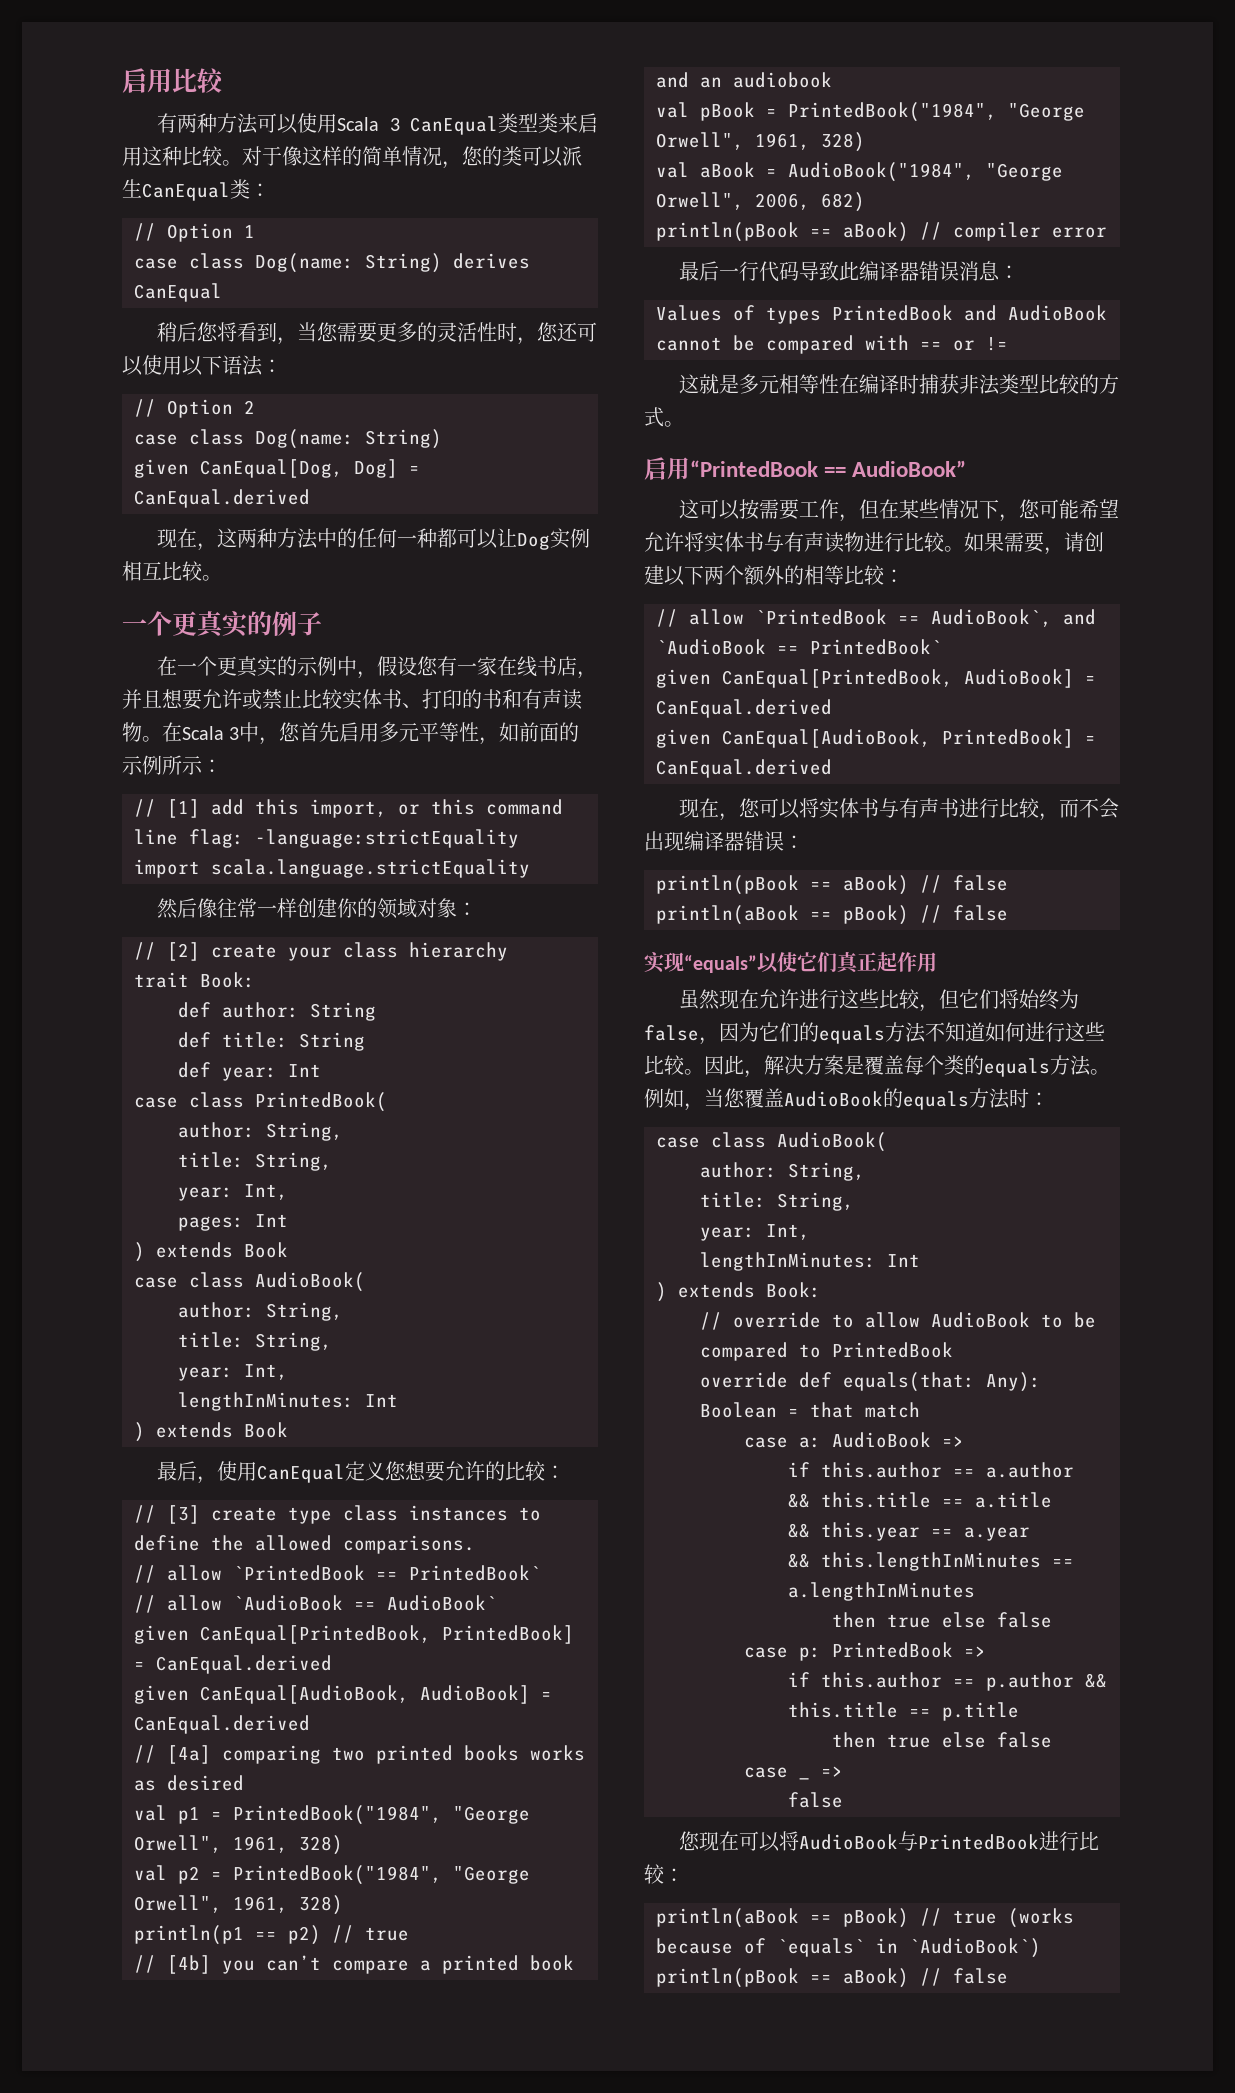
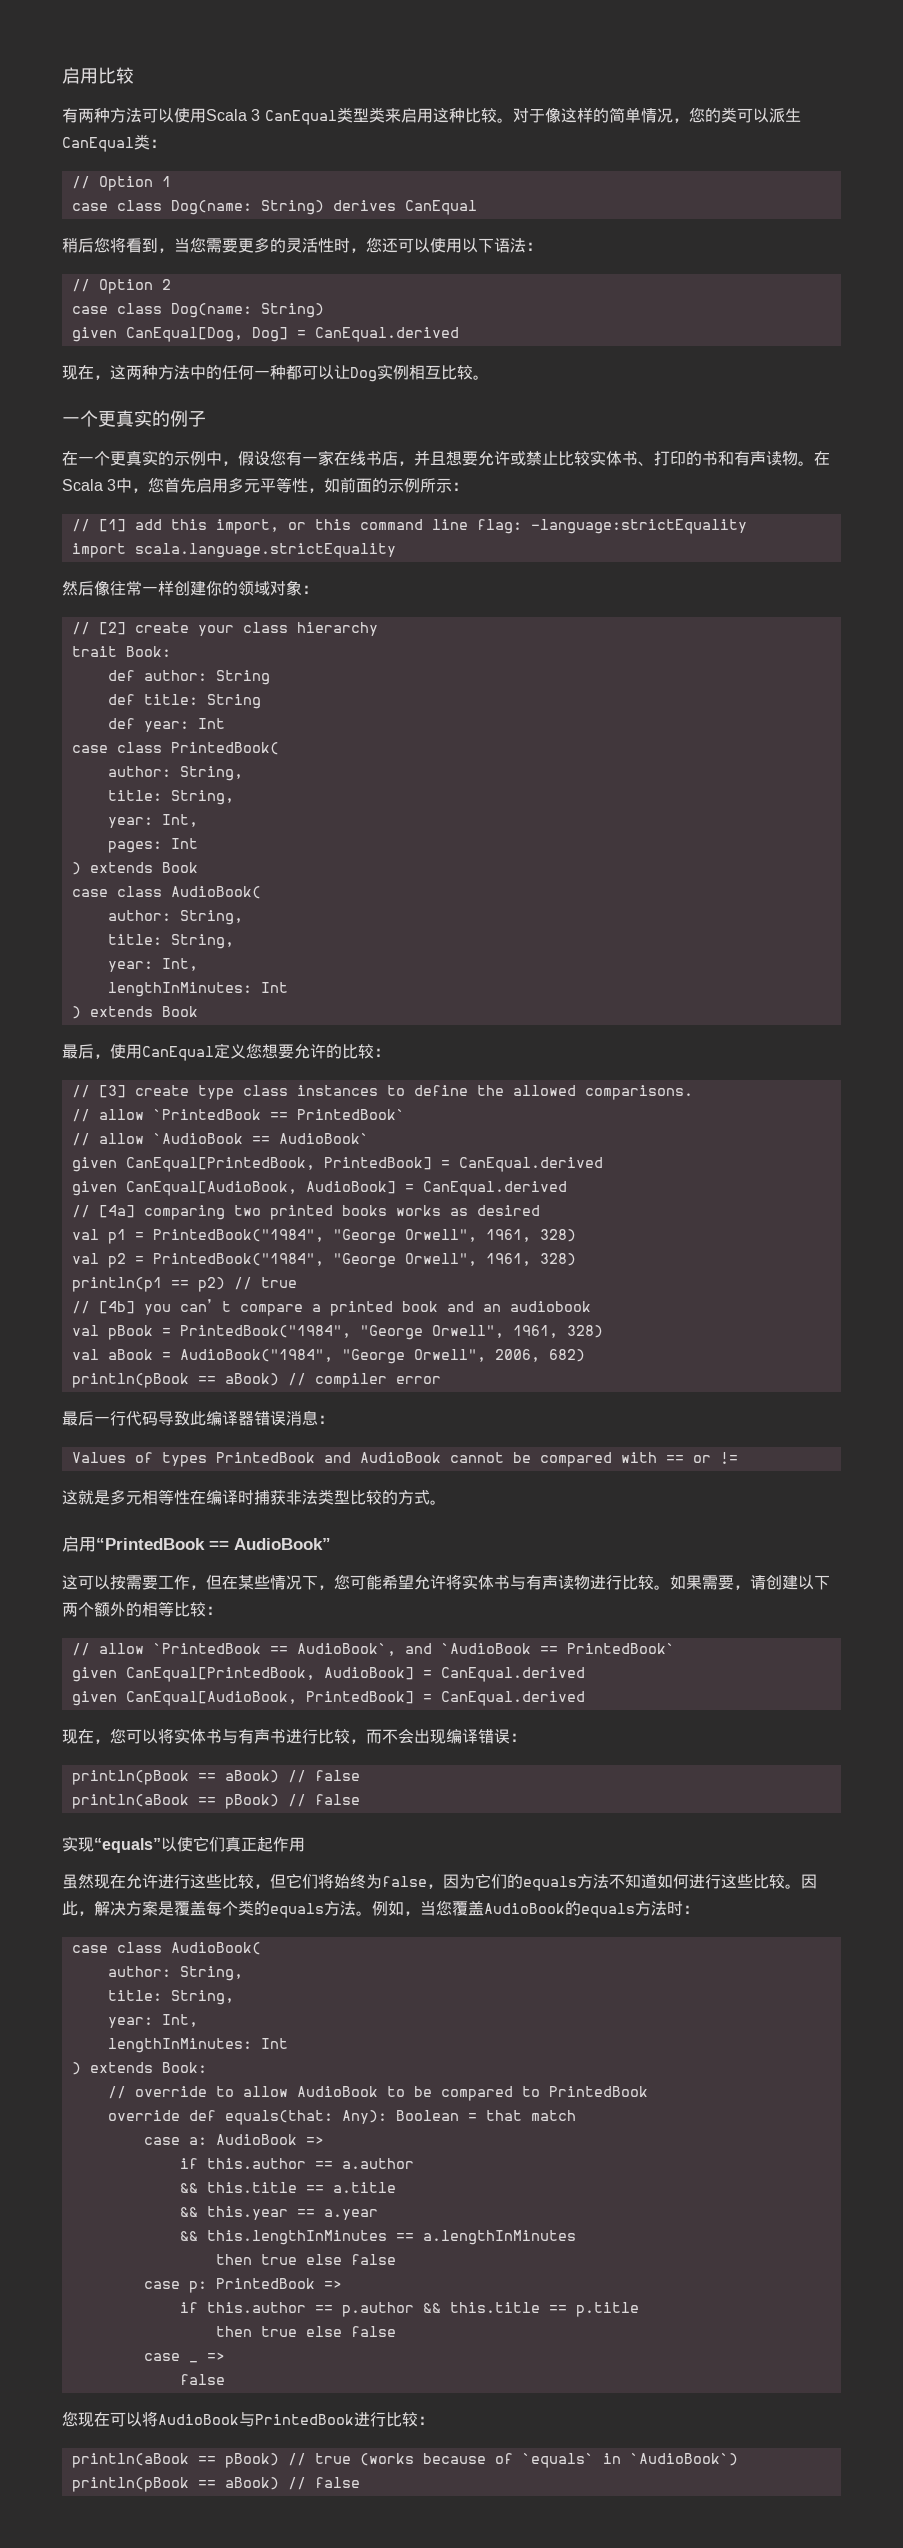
[724,832,744,851] 器 -> (478, 1736) none

